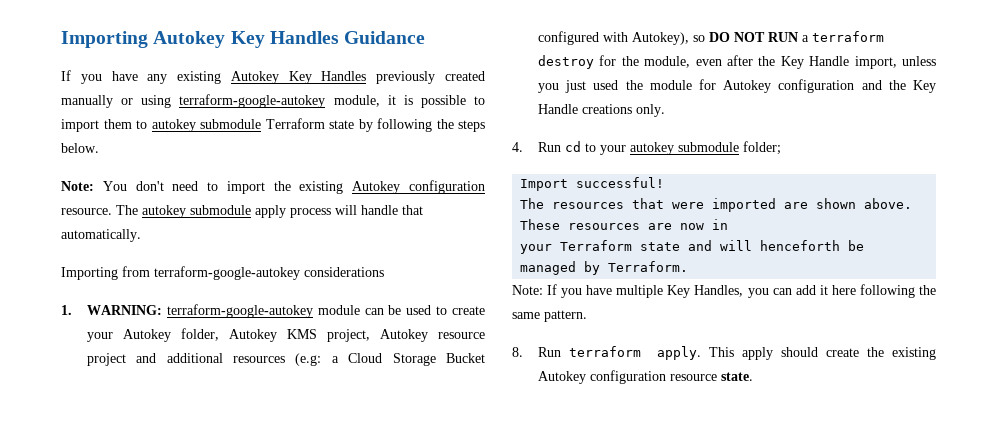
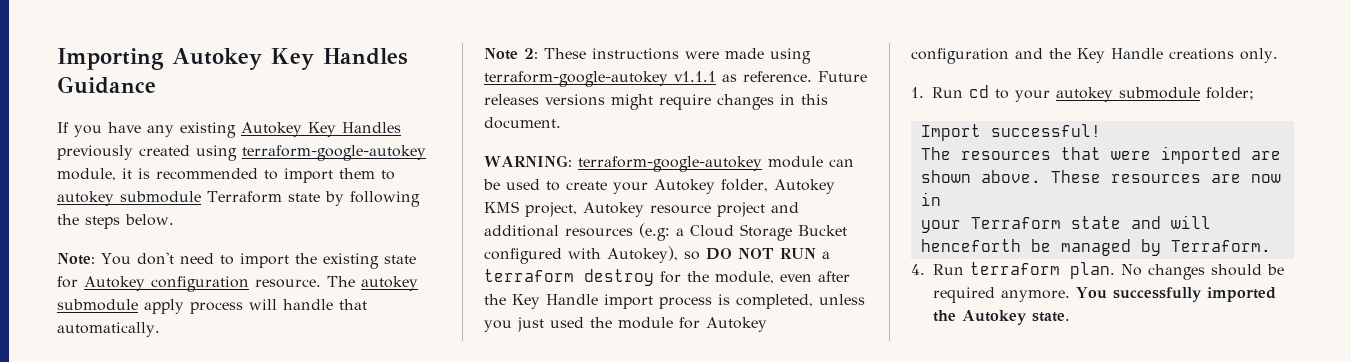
[61,95,134,108] manually or -> (190, 150) none
[420,95,466,108] possible -> [156,168,258,180] recommended
(344, 187) none -> [383,255,416,264] [57,276,78,288] state for
[61,266,384,280] [61,305,72,315] Importing from terraform-google-autokey considerations // 1. -> [484,48,811,64] [484,71,867,87] [484,94,828,110] [484,117,561,129] Note 2: These instructions were made using terraform-google-autokey v1.1.1 as reference. Future releases versions might require changes in this document. //
[854,56,897,69] import, -> [604,294,813,309] import process is completed,
[512,142,523,152] 4. -> [911,87,924,98] 1.
[512,284,937,298] [512,310,587,322] [512,346,936,360] [537,370,717,384] Note: If you have multiple Key Handles, you can add it here following the same pattern. // 8. Run terraform apply. This apply should create the existing Autokey configuration resource -> [911,262,1284,280] [933,287,1276,303] [933,310,1027,325] 4. Run terraform plan. No changes should be required anymore. You successfully imported the Autokey

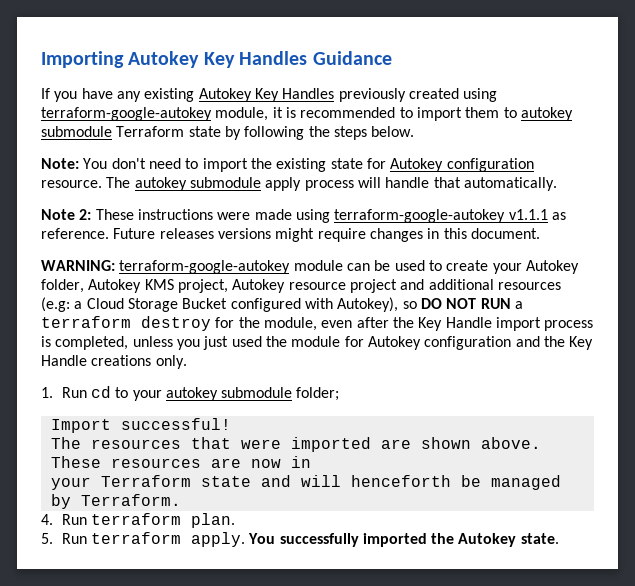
[1121,264,1284,280] [933,287,1070,303] No changes should be required anymore. -> [41,532,245,547] // 5. Run terraform apply.

